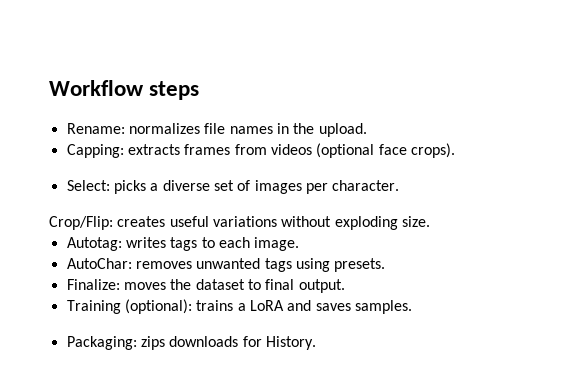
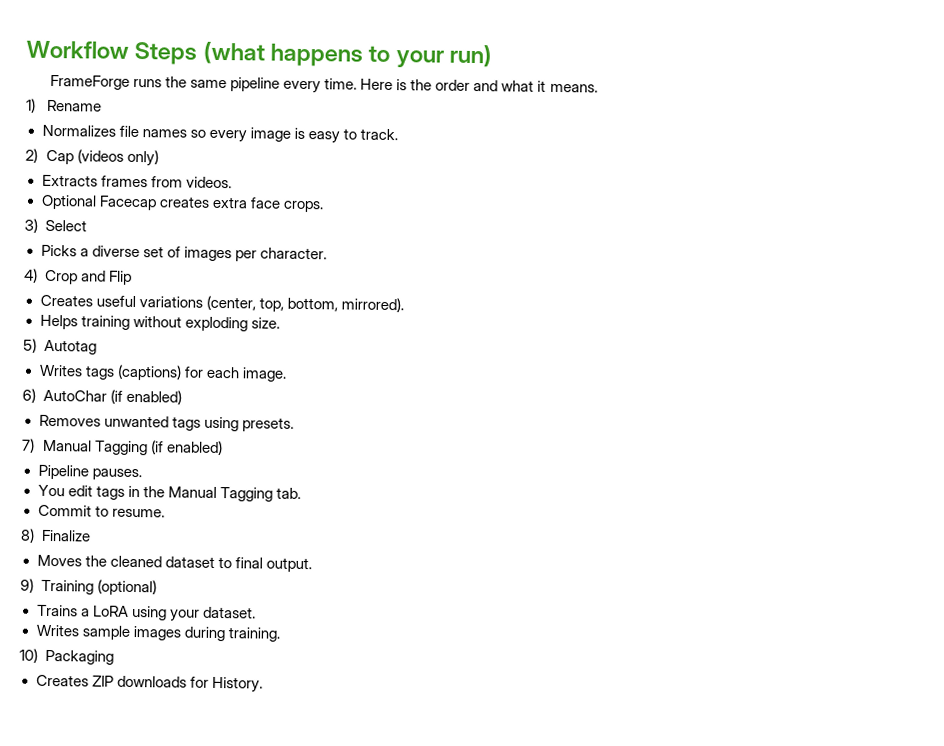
[149,81,200,100] [66,123,367,137] [66,143,455,158] [66,180,146,194] steps // Rename: normalizes file names in the upload. // Capping: extracts frames from videos (optional face crops). // Select: picks -> [134,41,493,68] [49,74,598,94] [26,98,102,113] [41,124,398,144] [25,148,159,167] [41,174,232,189] [40,194,324,213] [24,218,87,233] [40,244,77,257] Steps (what happens to your run) // FrameForge runs the same pipeline every time. Here is the order and what it means. // 1) Rename // Normalizes file names so every image is easy to track. // 2) Cap (videos only) // Extracts frames from videos. // Optional Facecap creates extra face crops. // 3) Select // Picks
[49,216,430,230] [66,237,300,251] [66,258,386,272] [66,279,345,293] [66,299,412,314] [66,336,165,350] Crop/Flip: creates useful variations without exploding size. // Autotag: writes tags to each image. // AutoChar: removes unwanted tags using presets. // Finalize: moves the dataset to final output. // Training (optional): trains a LoRA and saves samples. // Packaging: zips -> [24,268,132,285] [39,294,404,313] [39,314,280,332] [23,338,97,355] [38,364,287,382] [22,388,182,405] [38,414,294,432] [22,438,223,456] [37,464,142,481] [37,484,301,502] [37,504,165,518] [20,528,91,543] [36,554,312,573] [20,578,157,596] [36,604,256,622] [35,624,280,642] [19,648,114,665] [35,674,114,687] 4) Crop and Flip // Creates useful variations (center, top, bottom, mirrored). // Helps training without exploding size. // 5) Autotag // Writes tags (captions) for each image. // 6) AutoChar (if enabled) // Removes unwanted tags using presets. // 7) Manual Tagging (if enabled) // Pipeline pauses. // You edit tags in the Manual Tagging tab. // Commit to resume. // 8) Finalize // Moves the cleaned dataset to final output. // 9) Training (optional) // Trains a LoRA using your dataset. // Writes sample images during training. // 10) Packaging // Creates ZIP

